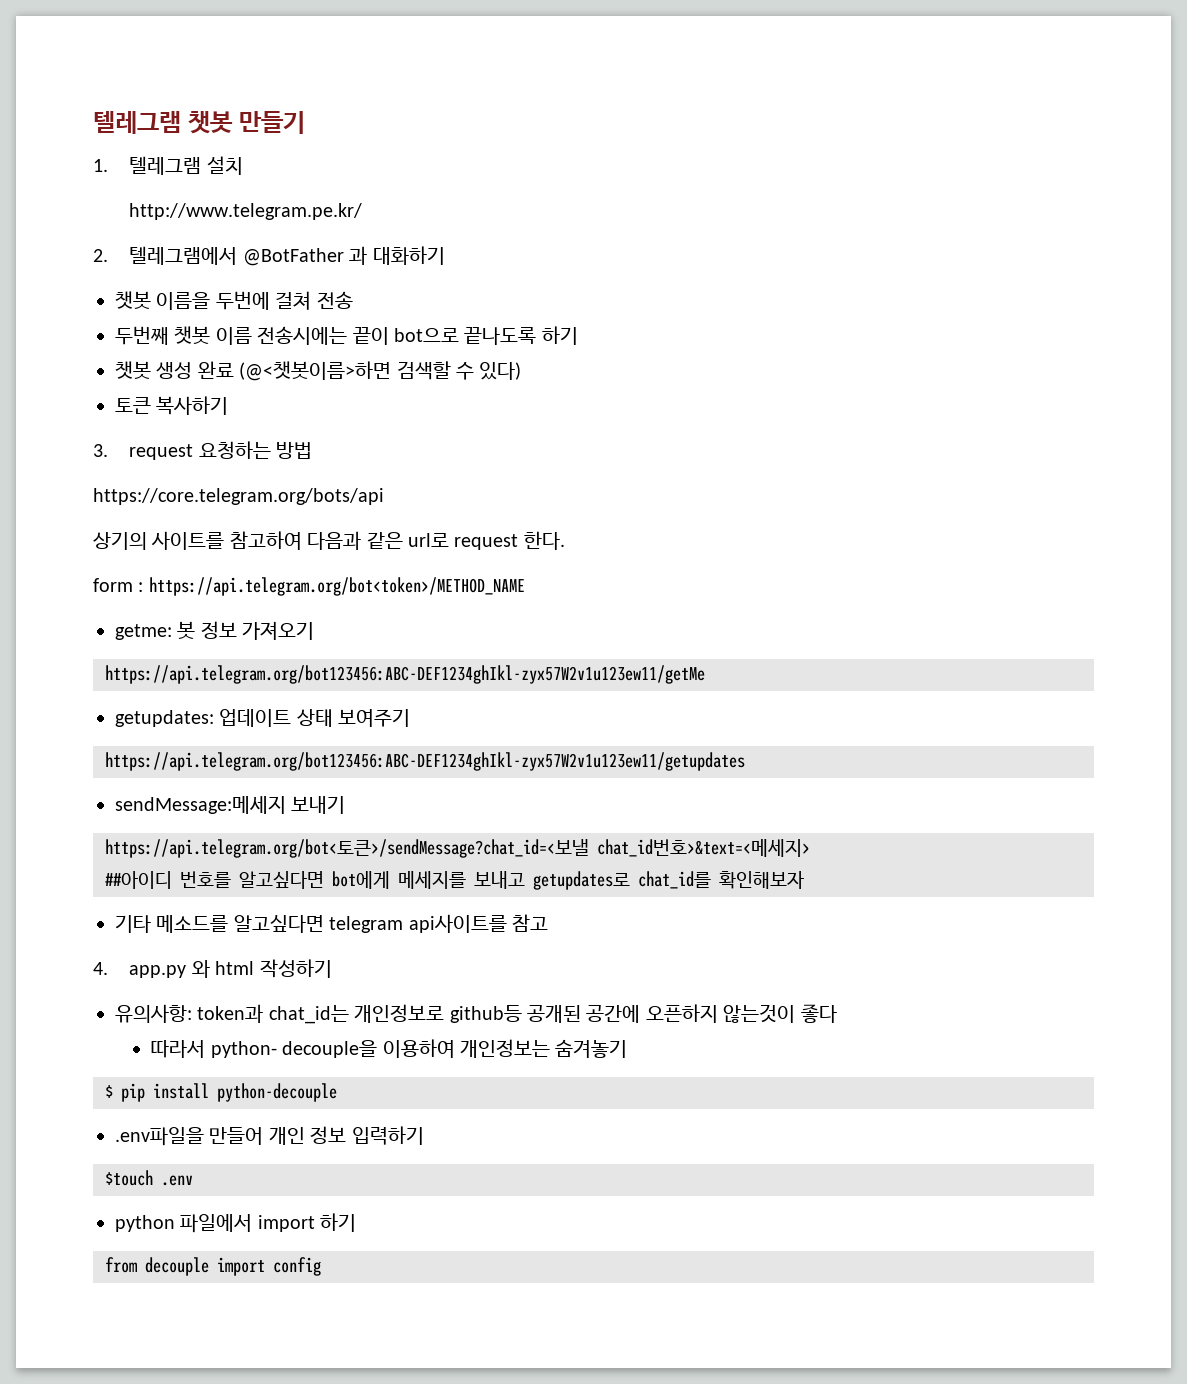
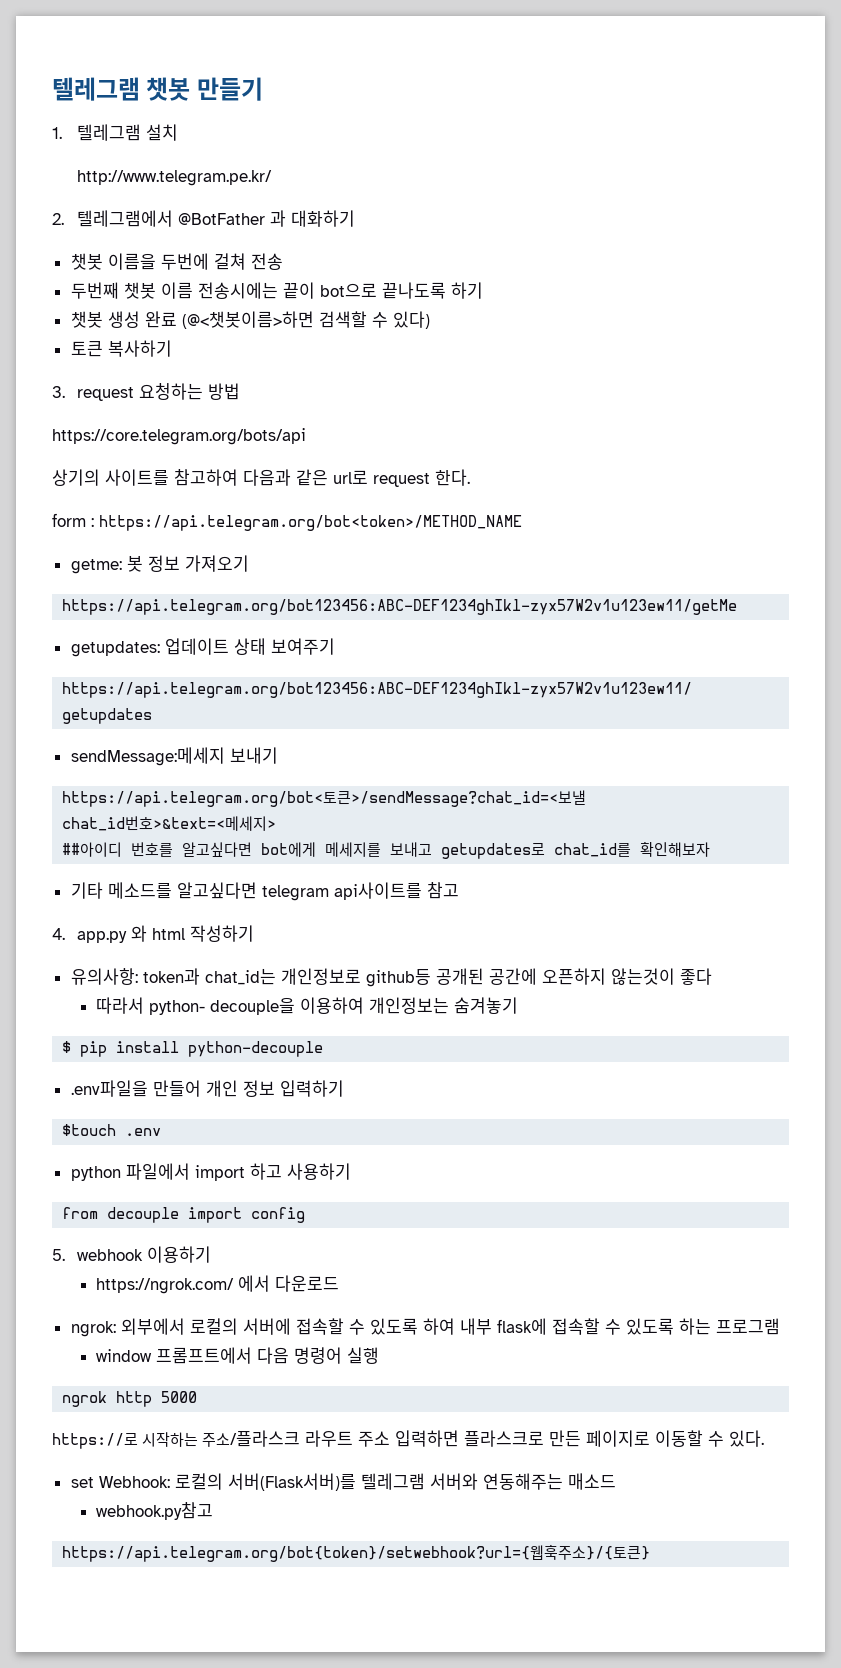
[320,1213,357,1232] 하기 -> [249,1163,351,1180] 하고 사용하기
(321, 1266) none -> [52,1246,212,1263] [95,1275,339,1294] [70,1318,780,1337] [95,1347,379,1364] [62,1391,198,1407] [52,1430,765,1449] [70,1473,616,1491] [95,1502,213,1520] [62,1544,651,1562] // 5. webhook 이용하기 // https://ngrok.com/ 에서 다운로드 // ngrok: 외부에서 로컬의 서버에 접속할 수 있도록 하여 내부 flask에 접속할 수 있도록 하는 프로그램 // window 프롬프트에서 다음 명령어 실행 // ngrok http 5000 // https://로 시작하는 주소/플라스크 라우트 주소 입력하면 플라스크로 만든 페이지로 이동할 수 있다. // set Webhook: 로컬의 서버(Flask서버)를 텔레그램 서버와 연동해주는 매소드 // webhook.py참고 // https://api.telegram.org/bot{token}/setwebhook?url={웹훅주소}/{토큰}

